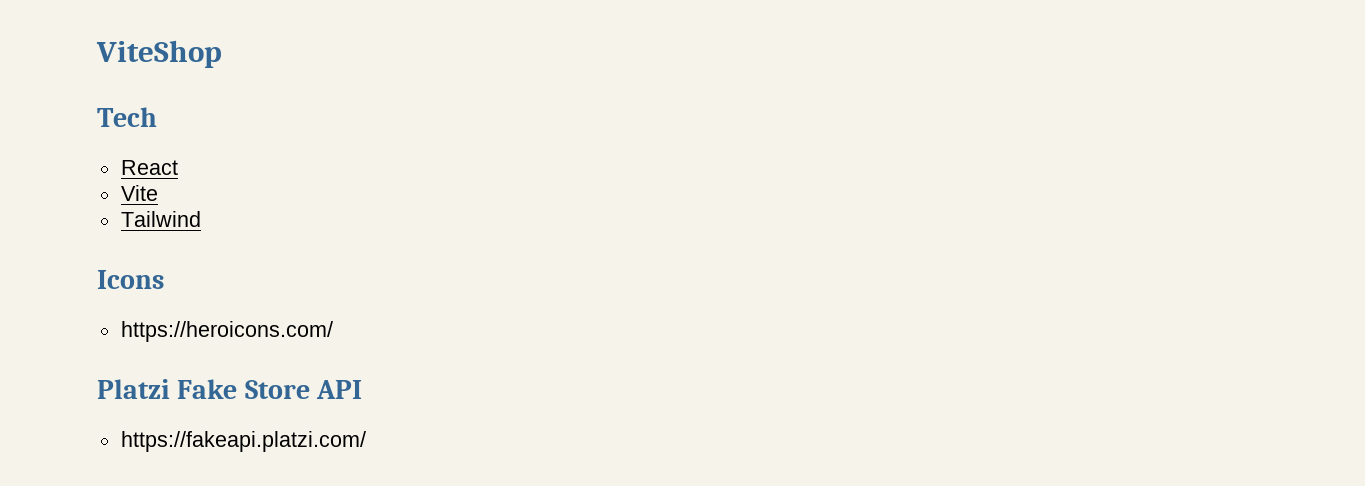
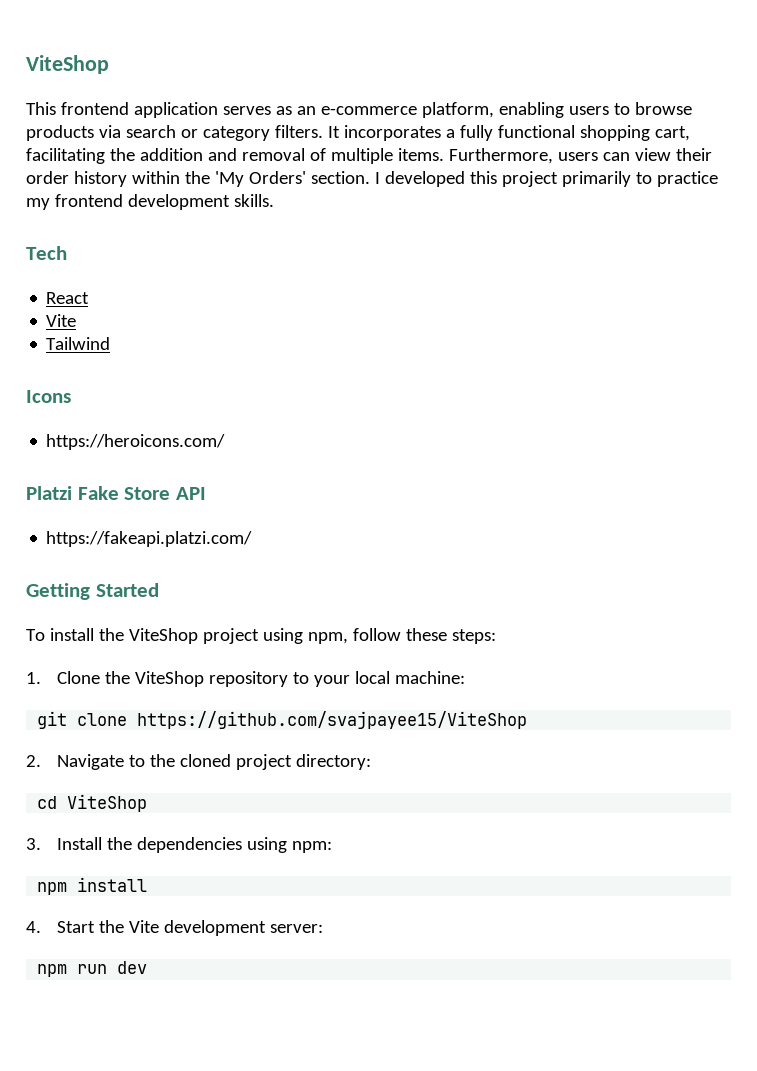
[96,40,222,68] ViteShop -> [26,55,109,74] [26,102,692,118] [26,125,690,141] [26,148,712,164] [26,171,718,187] [26,194,274,210] ViteShop // This frontend application serves as an e-commerce platform, enabling users to browse products via search or category filters. It incorporates a fully functional shopping cart, facilitating the addition and removal of multiple items. Furthermore, users can view their order history within the 'My Orders' section. I developed this project primarily to practice my frontend development skills.
(366, 441) none -> [26,583,159,600] [26,628,496,644] [26,671,466,687] [37,711,528,729] [26,754,372,770] [37,794,148,812] [26,837,333,853] [37,877,148,895] [26,920,324,936] [37,961,148,977] // Getting Started // To install the ViteShop project using npm, follow these steps: // 1. Clone the ViteShop repository to your local machine: // git clone https://github.com/svajpayee15/ViteShop // 2. Navigate to the cloned project directory: // cd ViteShop // 3. Install the dependencies using npm: // npm install // 4. Start the Vite development server: // npm run dev

